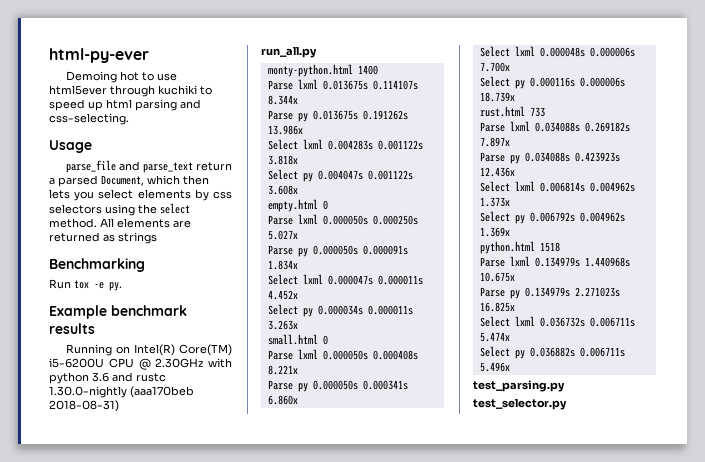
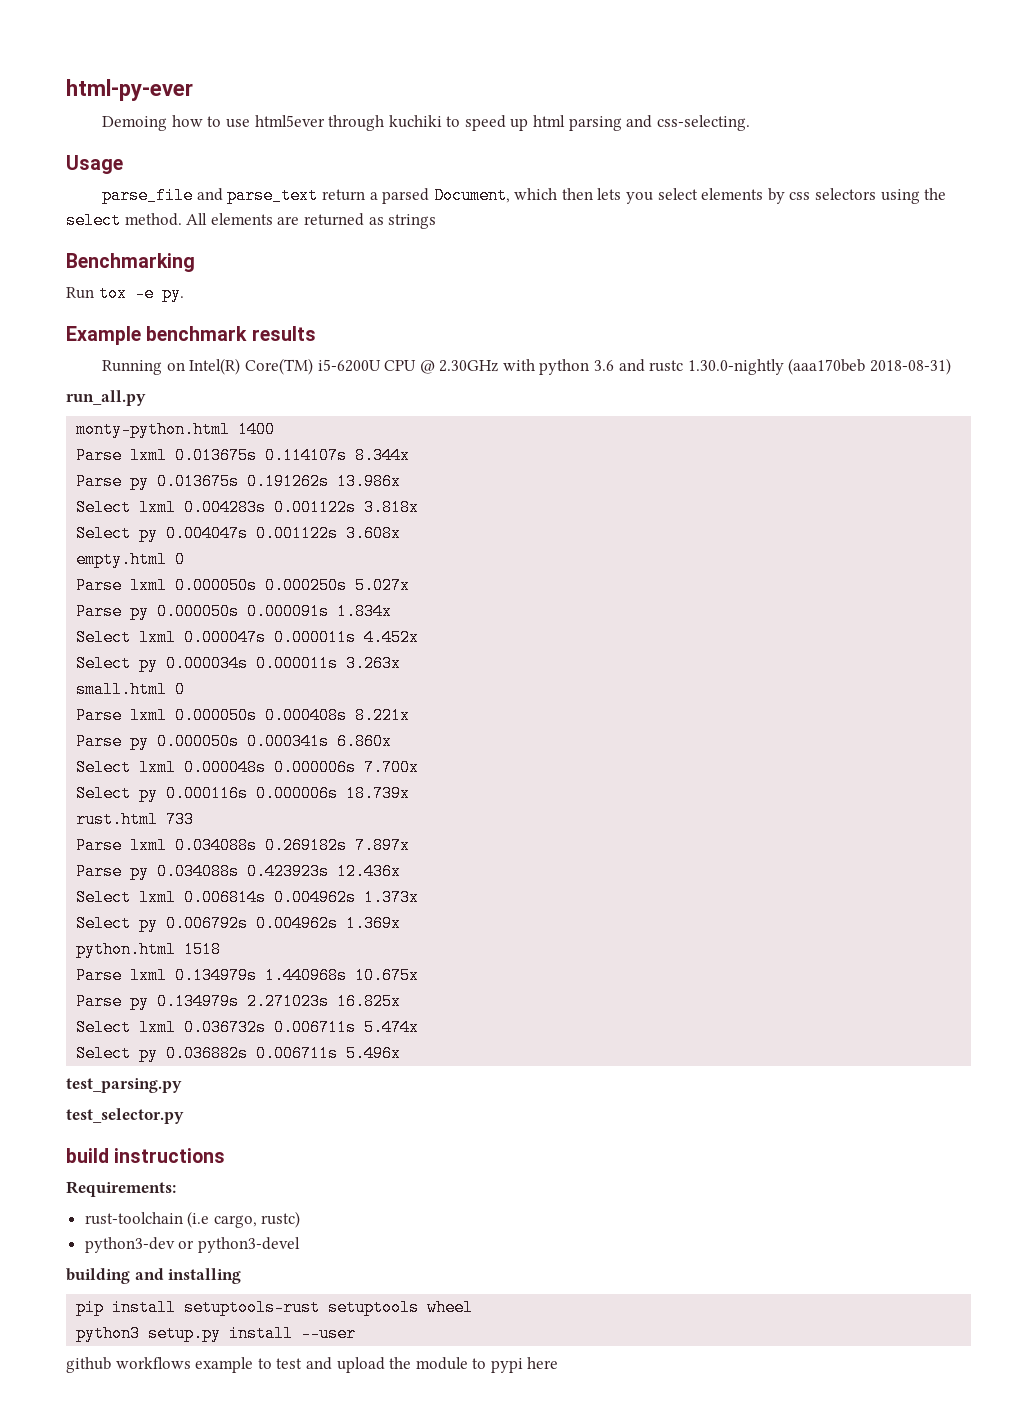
[119,71,139,81] hot -> [171,115,203,127] how
(567, 404) none -> [66,1148,226,1163] [66,1181,176,1197] [84,1211,301,1228] [84,1237,300,1253] [66,1268,242,1284] [76,1299,474,1316] [76,1325,357,1342] [66,1357,559,1373] // build instructions // Requirements: // rust-toolchain (i.e cargo, rustc) // python3-dev or python3-devel // building and installing // pip install setuptools-rust setuptools wheel // python3 setup.py install --user // github workflows example to test and upload the module to pypi here

